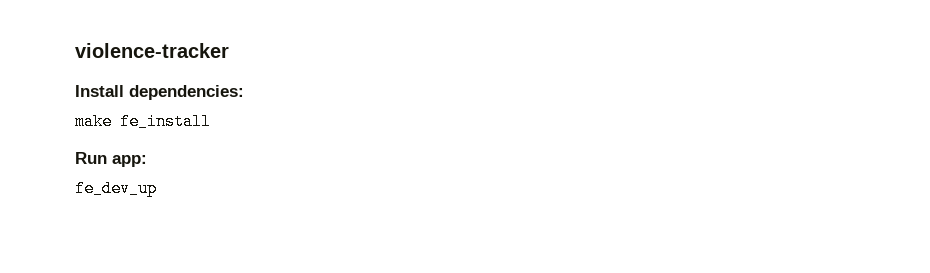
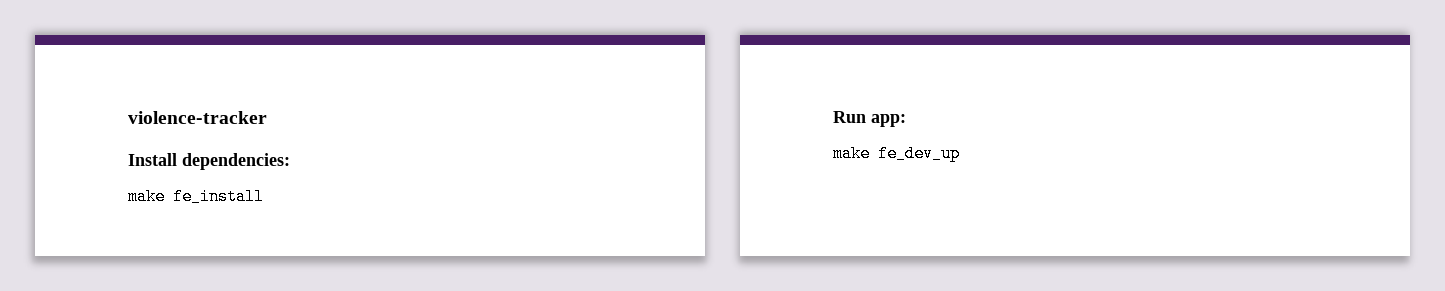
(147, 161) none -> [833,145,870,162] make

